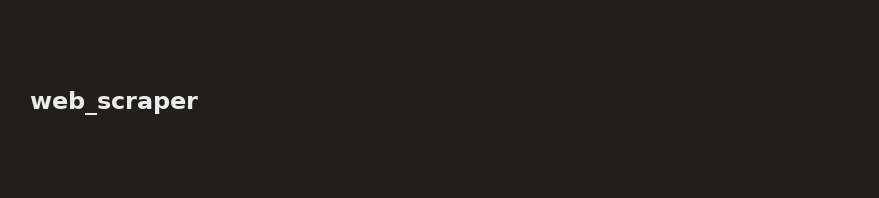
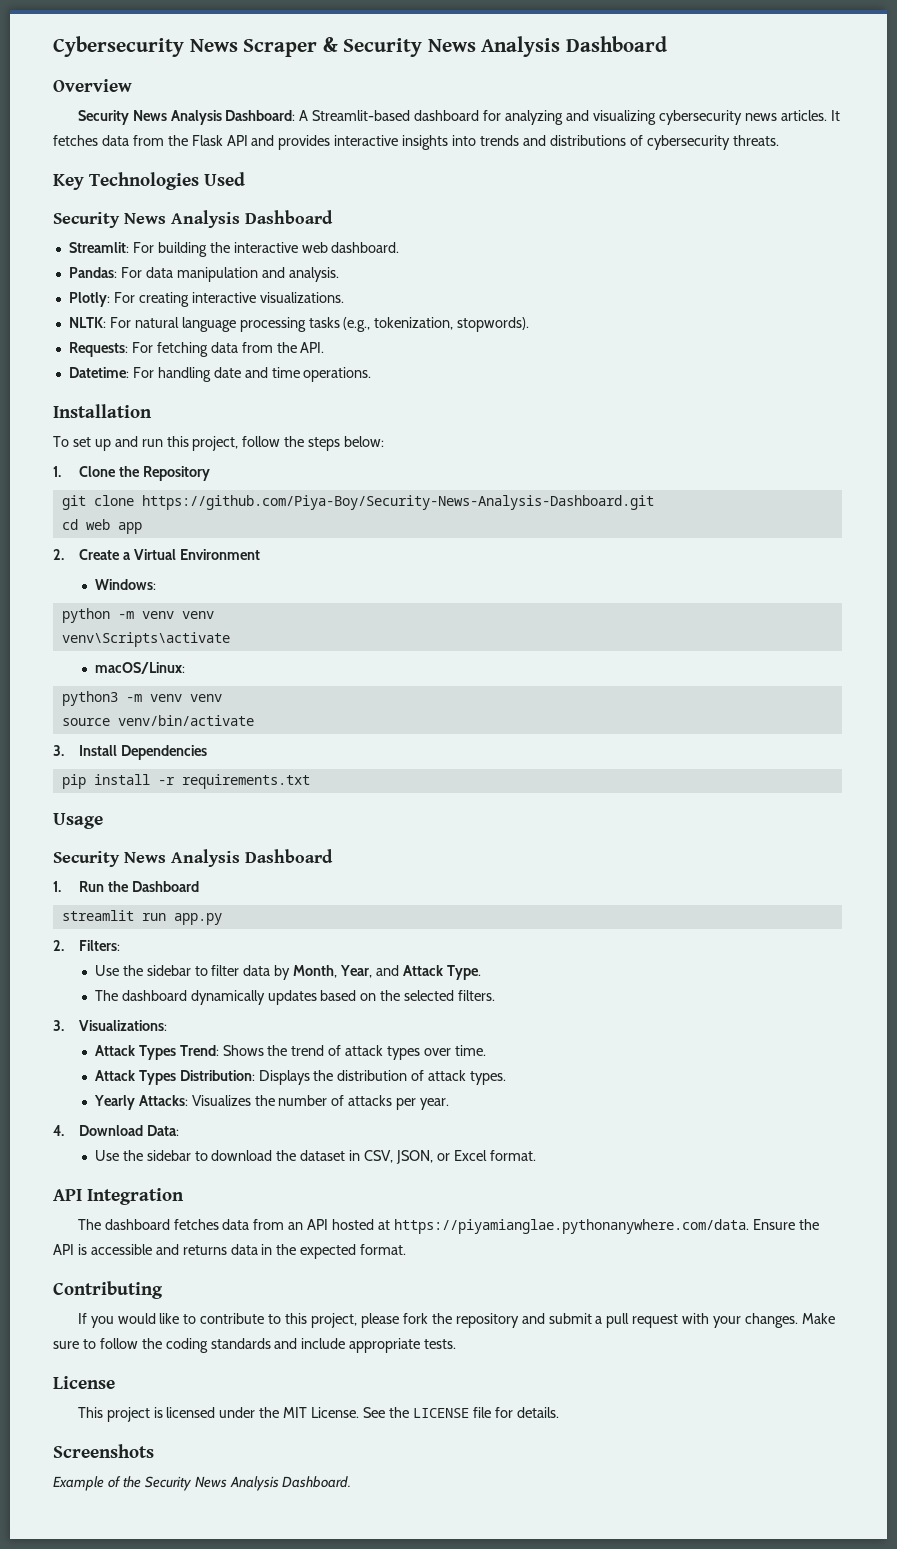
[30,91,198,115] web_scraper -> [53,36,667,57] [53,79,132,92] [77,110,840,125] [53,135,779,150] [53,172,246,190] [53,210,333,228] [68,242,400,257] [68,267,339,282] [68,292,344,307] [68,317,530,332] [68,342,325,357] [68,367,372,382] [53,404,152,418] [53,436,385,451] [53,466,210,481] [61,495,654,510] [61,519,142,534] [53,549,260,560] [94,579,156,590] [61,608,214,623] [61,632,230,647] [94,662,185,674] [61,691,222,706] [61,715,254,726] [53,745,207,760] [61,774,310,789] [53,813,103,829] [53,849,333,867] [53,881,199,892] [61,910,222,925] [53,940,120,951] [94,965,481,980] [94,990,496,1005] [53,1020,167,1031] [94,1045,486,1060] [94,1070,507,1085] [93,1095,450,1110] [53,1125,179,1136] [94,1150,536,1164] [53,1188,185,1205] [77,1219,819,1234] [53,1244,407,1259] [53,1281,163,1299] [77,1313,835,1328] [53,1338,457,1353] [53,1376,115,1389] [77,1407,559,1422] [53,1444,154,1458] [53,1476,352,1491] Cybersecurity News Scraper & Security News Analysis Dashboard // Overview // Security News Analysis Dashboard: A Streamlit-based dashboard for analyzing and visualizing cybersecurity news articles. It fetches data from the Flask API and provides interactive insights into trends and distributions of cybersecurity threats. // Key Technologies Used // Security News Analysis Dashboard // Streamlit: For building the interactive web dashboard. // Pandas: For data manipulation and analysis. // Plotly: For creating interactive visualizations. // NLTK: For natural language processing tasks (e.g., tokenization, stopwords). // Requests: For fetching data from the API. // Datetime: For handling date and time operations. // Installation // To set up and run this project, follow the steps below: // 1. Clone the Repository // git clone https://github.com/Piya-Boy/Security-News-Analysis-Dashboard.git // cd web app // 2. Create a Virtual Environment // Windows: // python -m venv venv // venv\Scripts\activate // macOS/Linux: // python3 -m venv venv // source venv/bin/activate // 3. Install Dependencies // pip install -r requirements.txt // Usage // Security News Analysis Dashboard // 1. Run the Dashboard // streamlit run app.py // 2. Filters: // Use the sidebar to filter data by Month, Year, and Attack Type. // The dashboard dynamically updates based on the selected filters. // 3. Visualizations: // Attack Types Trend: Shows the trend of attack types over time. // Attack Types Distribution: Displays the distribution of attack types. // Yearly Attacks: Visualizes the number of attacks per year. // 4. Download Data: // Use the sidebar to download the dataset in CSV, JSON, or Excel format. // API Integration // The dashboard fetches data from an API hosted at https://piyamianglae.pythonanywhere.com/data. Ensure the API is accessible and returns data in the expected format. // Contributing // If you would like to contribute to this project, please fork the repository and submit a pull request with your changes. Make sure to follow the coding standards and include appropriate tests. // License // This project is licensed under the MIT License. See the LICENSE file for details. // Screenshots // Example of the Security News Analysis Dashboard.

